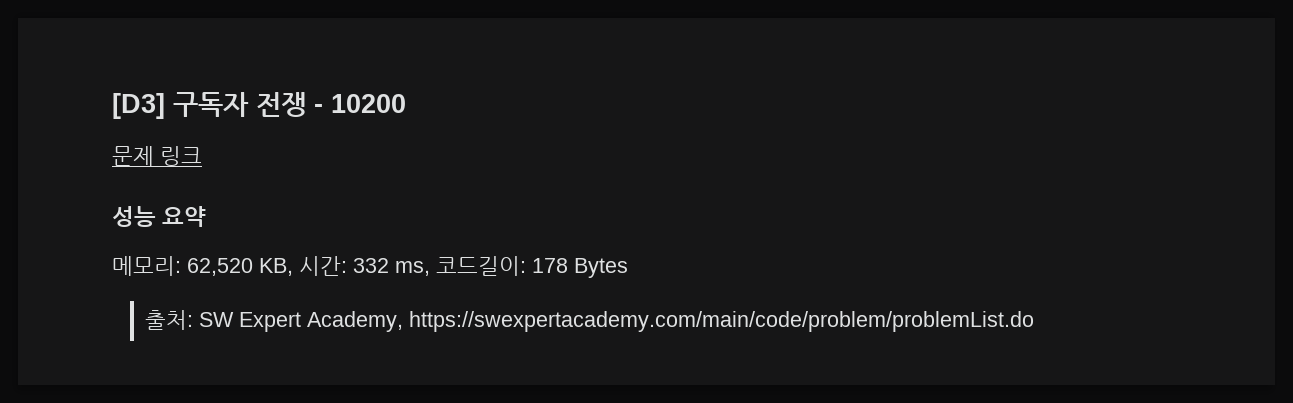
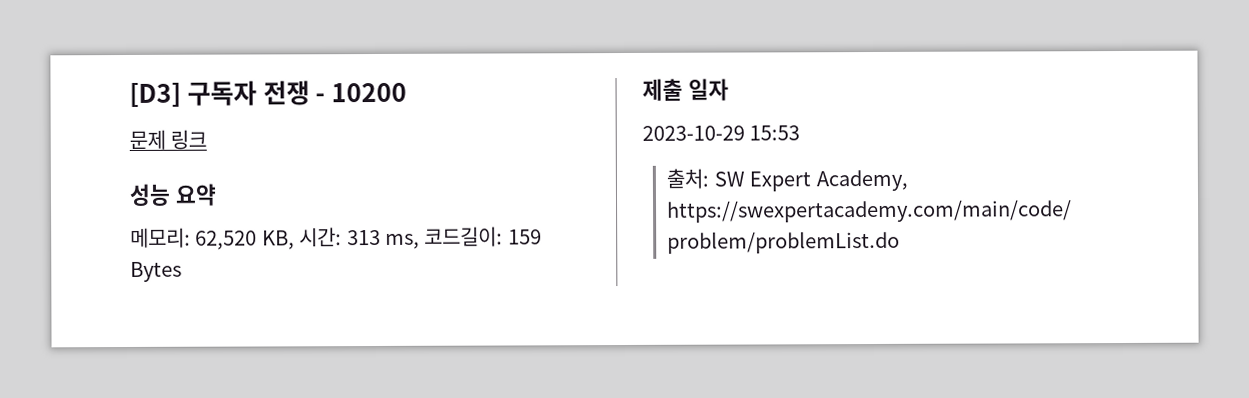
[353,258,389,273] 332 -> [346,229,381,246] 313
[532,258,568,273] 178 -> [507,229,542,245] 159
(628, 268) none -> [642,78,729,101] [642,125,801,141] // 제출 일자 // 2023-10-29 15:53

